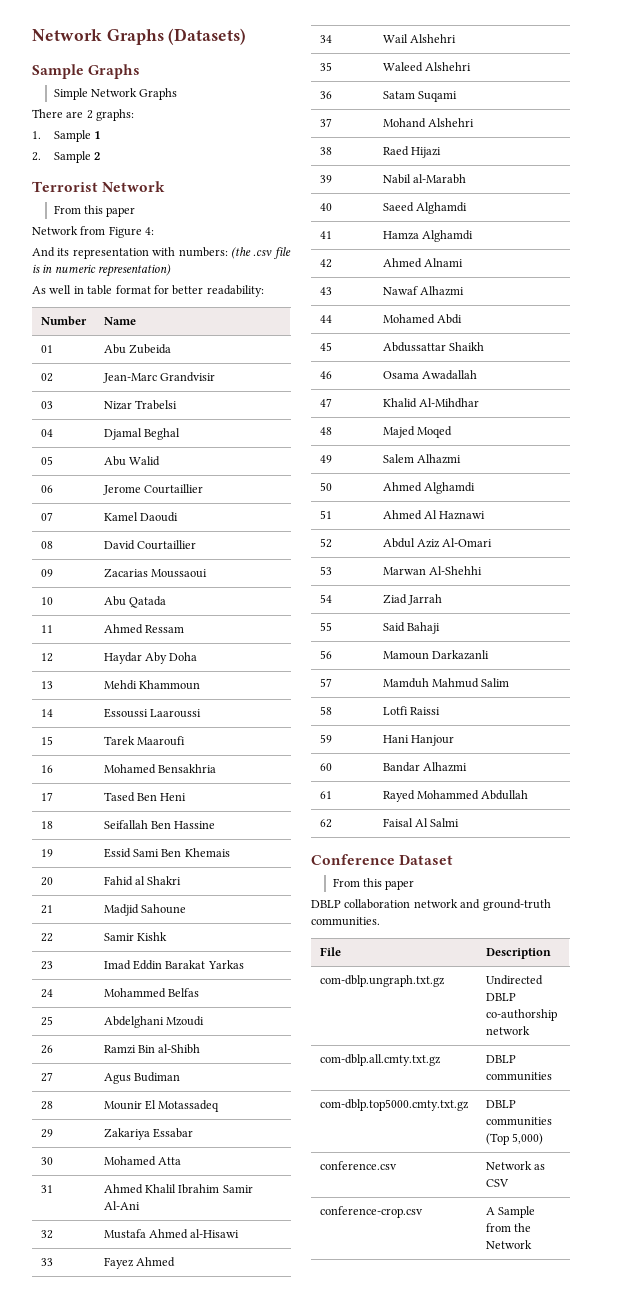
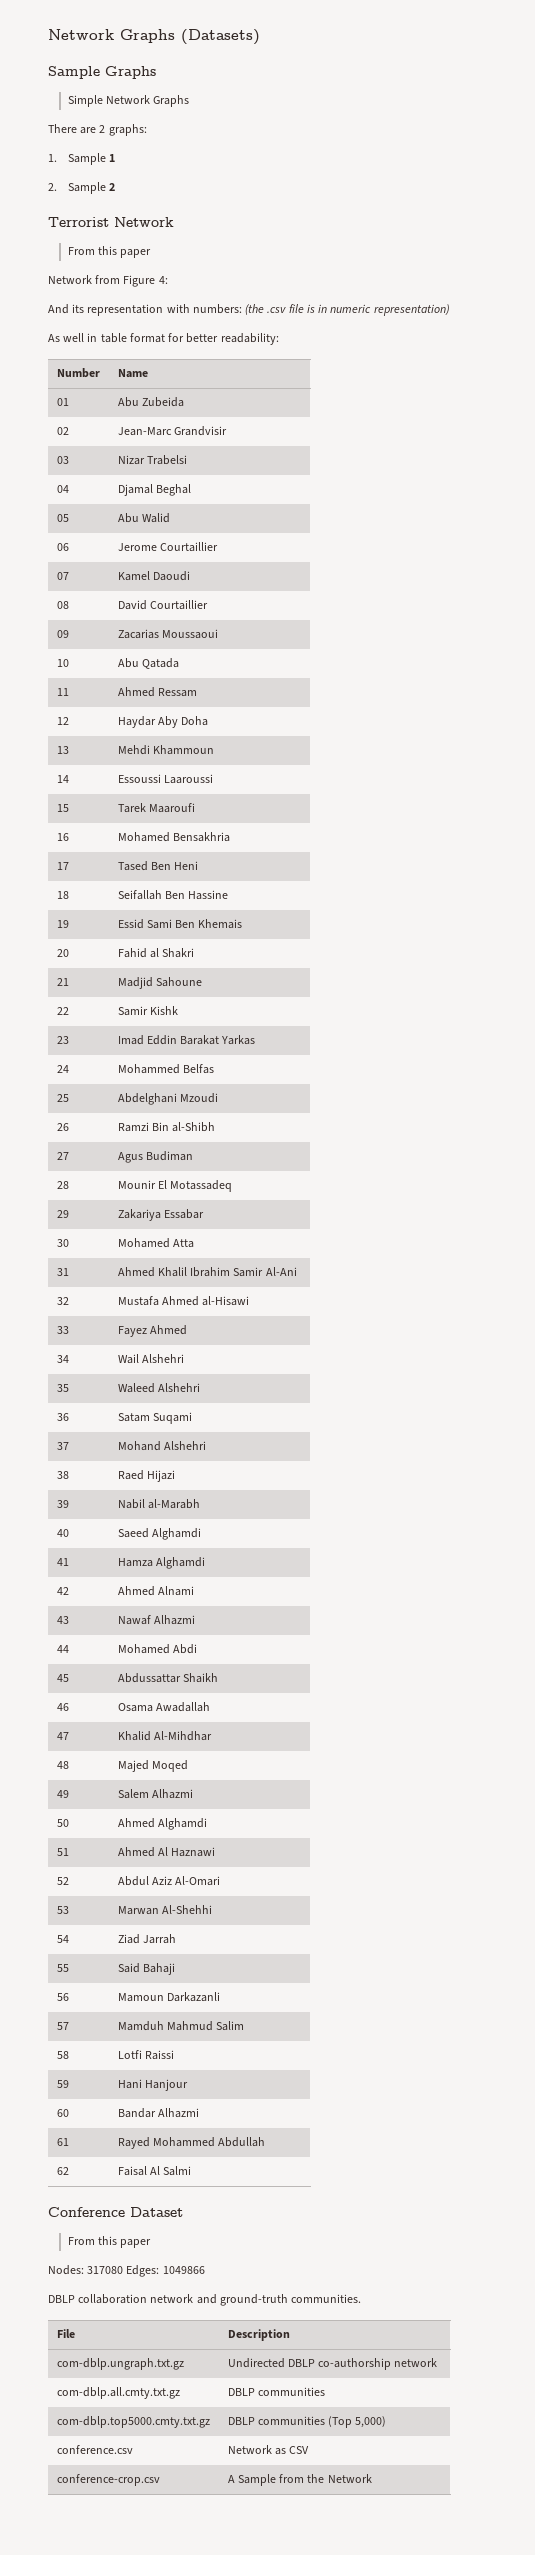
(415, 885) none -> [48,2265,205,2277] // Nodes: 317080 Edges: 1049866

